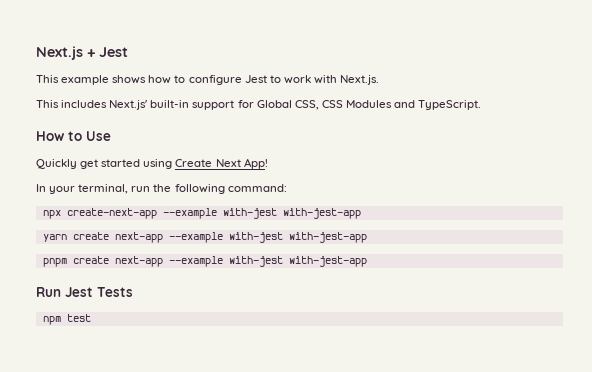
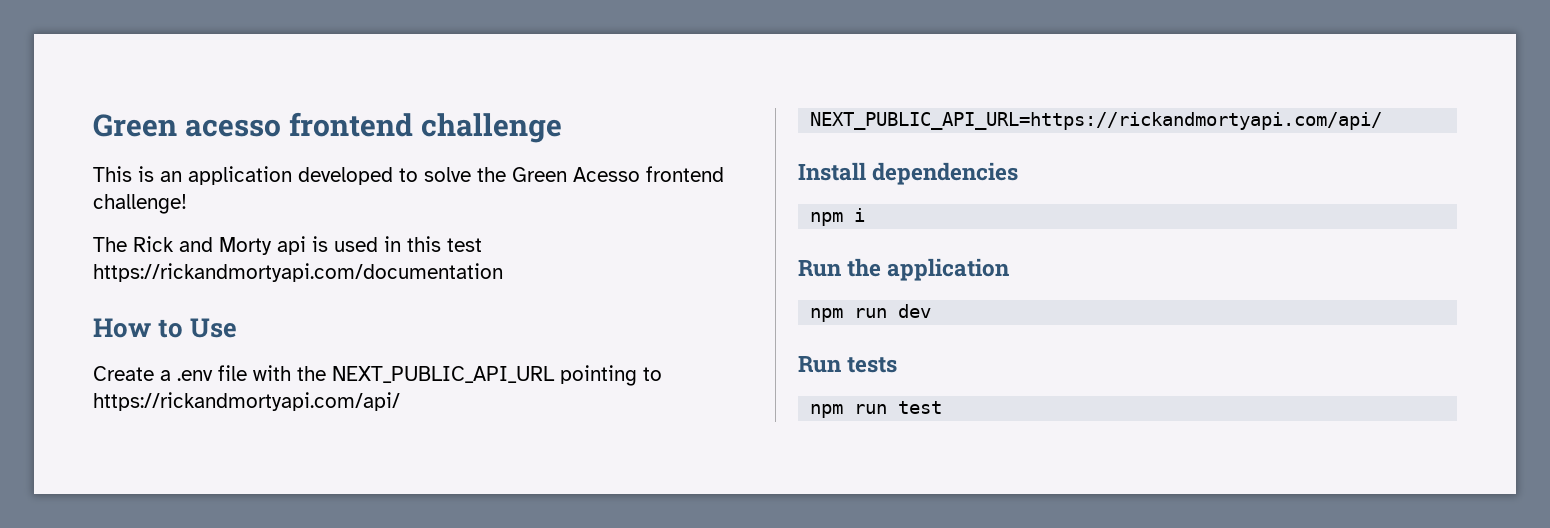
[36,46,128,60] [36,75,380,85] [36,100,482,110] [36,131,111,141] [36,158,268,169] [36,184,287,194] [42,208,361,219] [42,232,367,243] [42,256,367,267] [36,287,133,297] [42,316,61,325] Next.js + Jest // This example shows how to configure Jest to work with Next.js. // This includes Next.js' built-in support for Global CSS, CSS Modules and TypeScript. // How to Use // Quickly get started using Create Next App! // In your terminal, run the following command: // npx create-next-app --example with-jest with-jest-app // yarn create next-app --example with-jest with-jest-app // pnpm create next-app --example with-jest with-jest-app // Run Jest Tests // npm -> [93,112,563,143] [93,166,724,185] [93,194,187,214] [93,236,482,255] [93,263,503,282] [93,318,238,338] [93,365,662,386] [93,392,400,411] [810,112,1383,130] [798,162,1019,185] [810,208,866,226] [798,258,1010,281] [810,304,932,322] [798,356,898,373] [810,404,888,418] Green acesso frontend challenge // This is an application developed to solve the Green Acesso frontend challenge! // The Rick and Morty api is used in this test https://rickandmortyapi.com/documentation // How to Use // Create a .env file with the NEXT_PUBLIC_API_URL pointing to https://rickandmortyapi.com/api/ // NEXT_PUBLIC_API_URL=https://rickandmortyapi.com/api/ // Install dependencies // npm i // Run the application // npm run dev // Run tests // npm run

